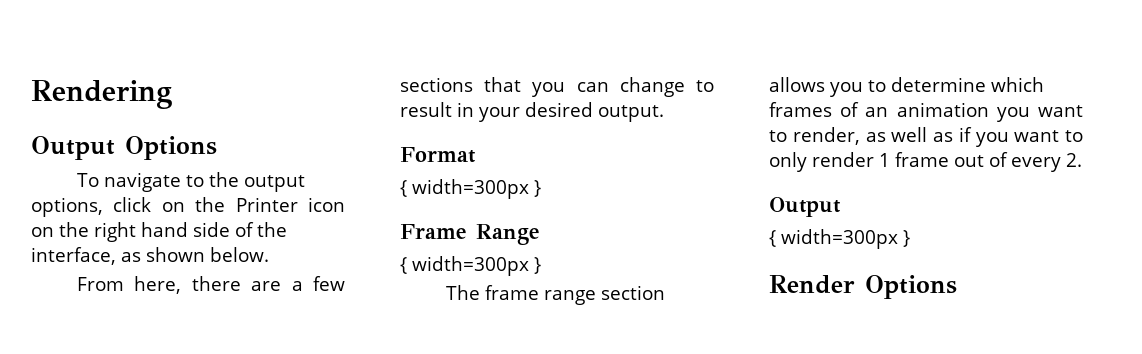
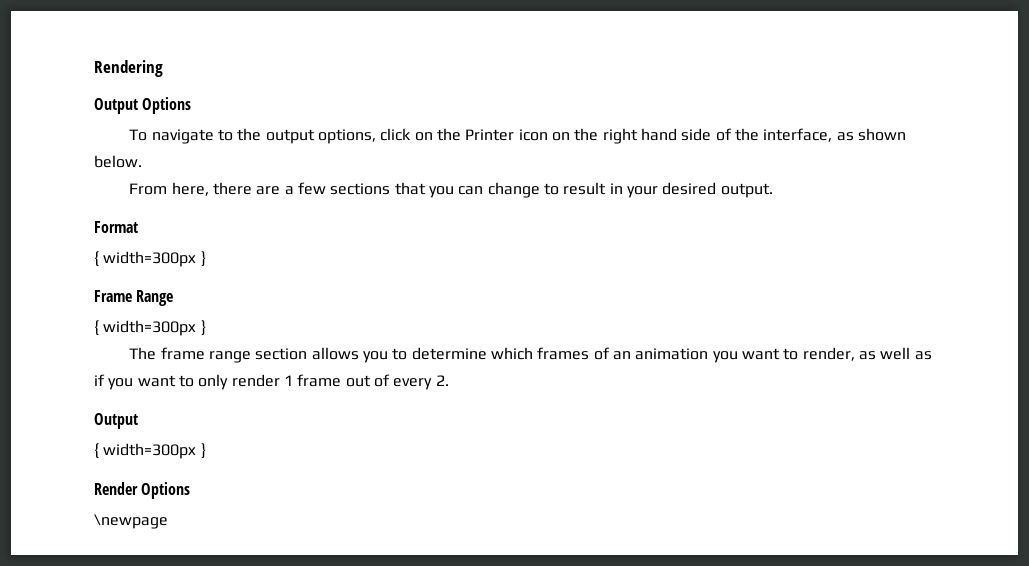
(957, 287) none -> [94,514,168,529] // \newpage

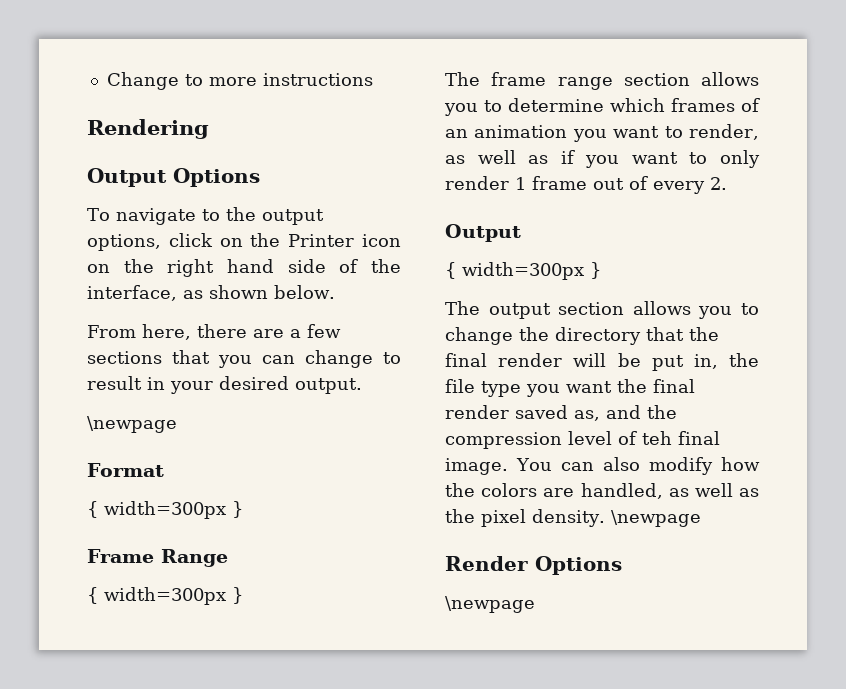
(94, 68) none -> [106,72,373,90] Change to more instructions //
(773, 190) none -> [87,416,177,433] // \newpage
(206, 451) none -> [445,301,759,319] [445,327,719,345] [445,353,759,371] [445,379,695,397] [445,405,677,421] [445,431,720,449] [445,457,760,475] [445,483,759,499] [445,509,701,527] // The output section allows you to change the directory that the final render will be put in, the file type you want the final render saved as, and the compression level of teh final image. You can also modify how the colors are handled, as well as the pixel density. \newpage

